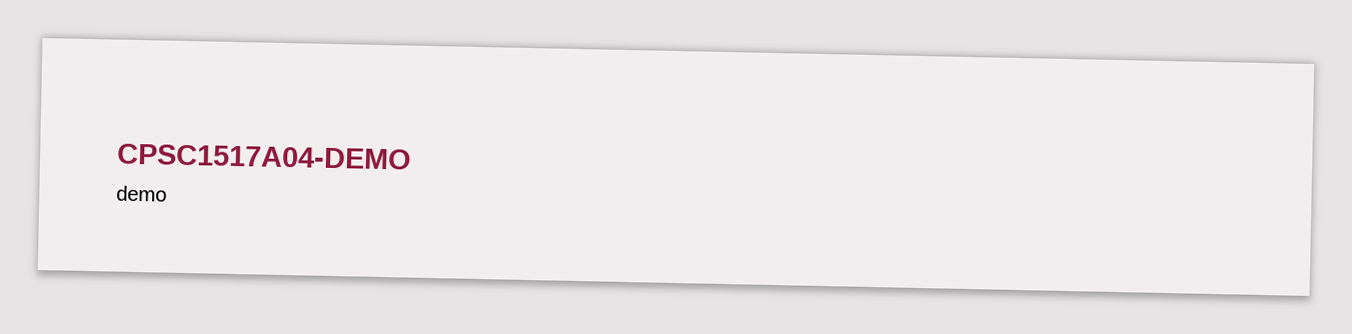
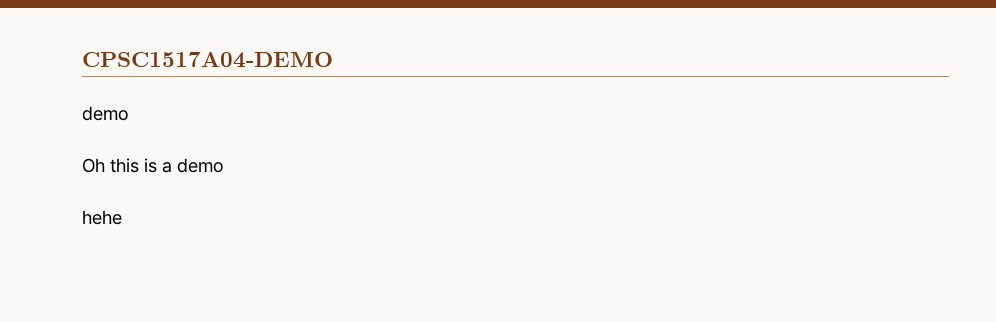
(167, 193) none -> [82,158,224,173] [82,210,122,225] // Oh this is a demo // hehe

